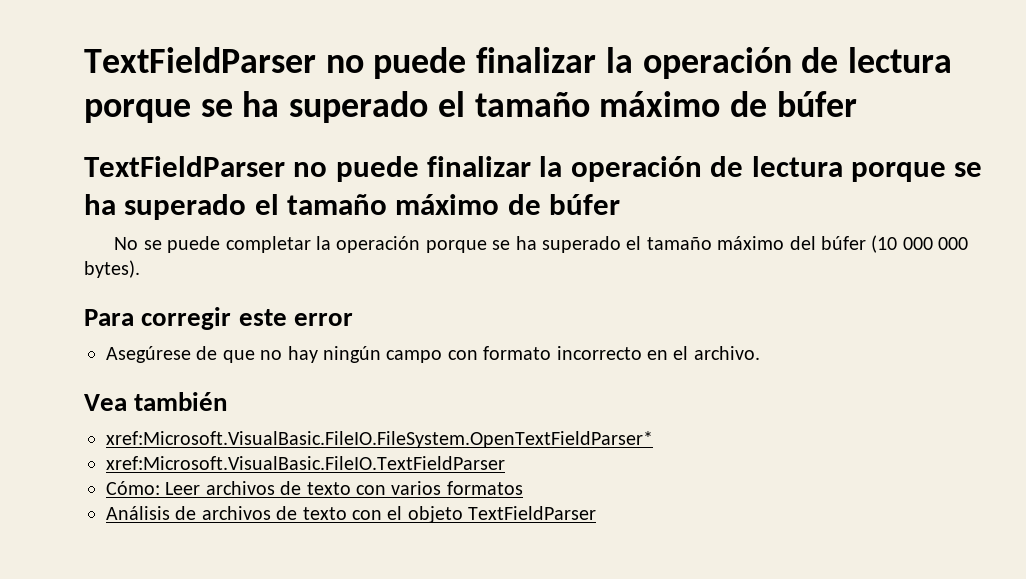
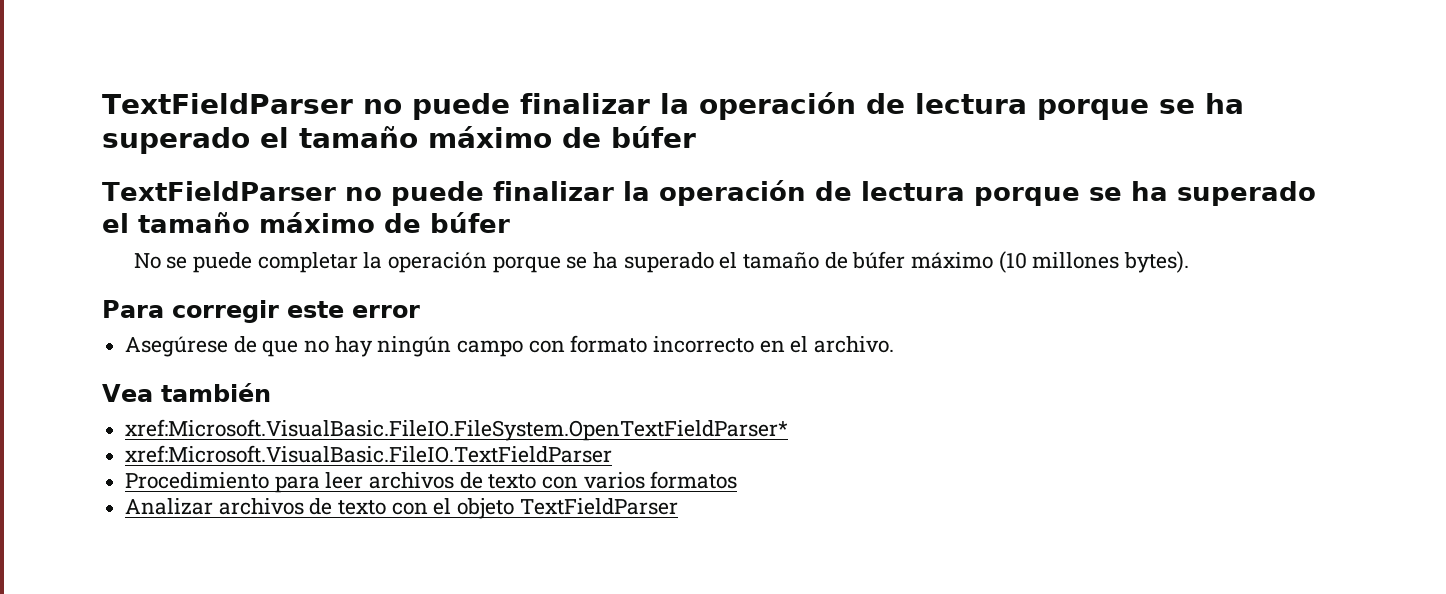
[717,235,969,253] máximo del búfer (10 000 000 -> [824,251,1120,273] de búfer máximo (10 millones
[106,481,201,495] Cómo: Leer -> [125,472,364,493] Procedimiento para leer
[106,506,197,520] Análisis de -> [125,498,214,515] Analizar

